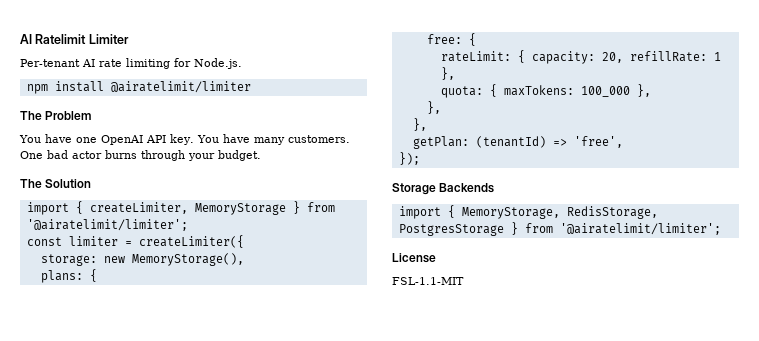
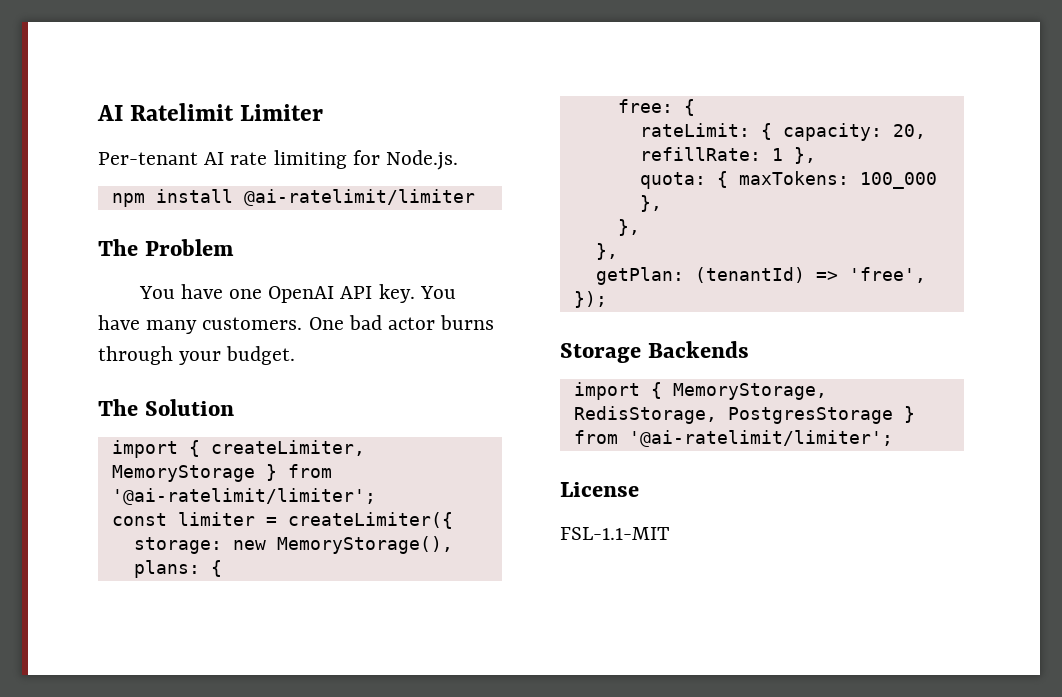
[110,81,251,93] @airatelimit/limiter -> [243,189,475,206] @ai-ratelimit/limiter
[26,219,188,231] '@airatelimit/limiter'; -> [111,488,376,505] '@ai-ratelimit/limiter';
[559,223,721,235] '@airatelimit/limiter'; -> [628,430,893,447] '@ai-ratelimit/limiter';

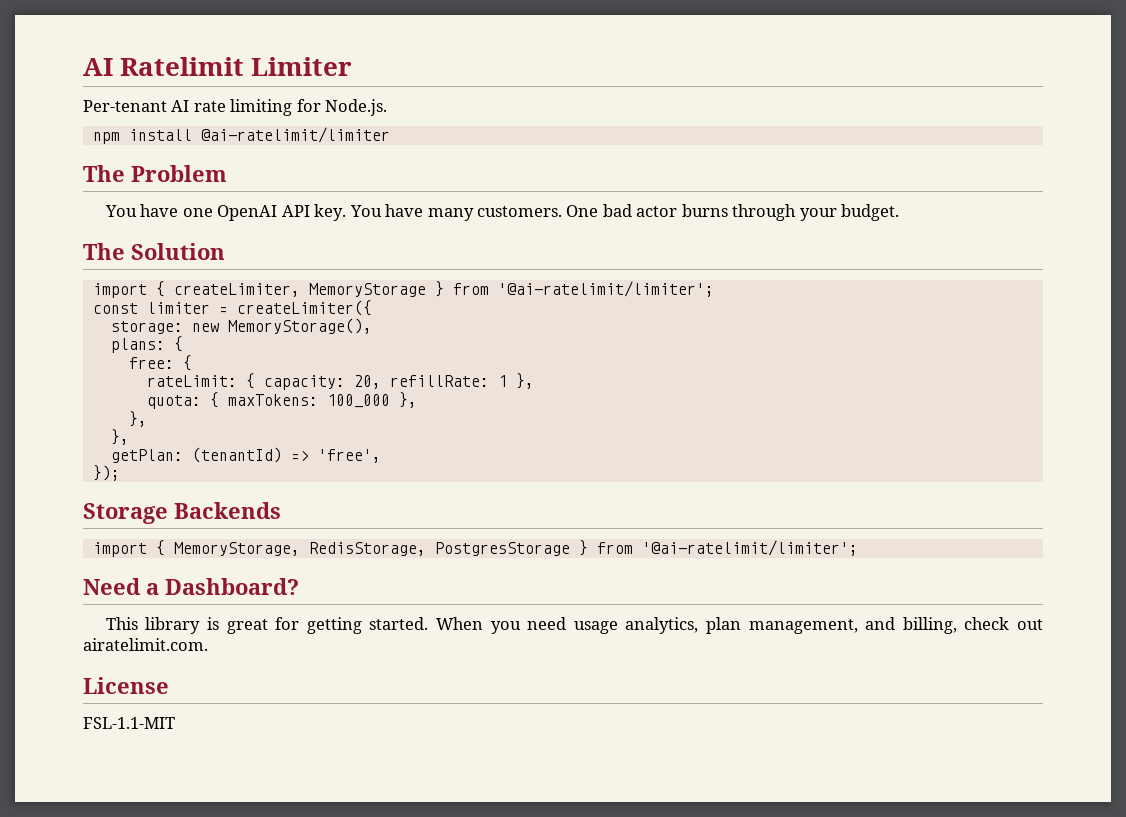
(893, 438) none -> [83,578,299,595] [105,617,1043,634] [83,638,208,651] // Need a Dashboard? // This library is great for getting started. When you need usage analytics, plan management, and billing, check out airatelimit.com.

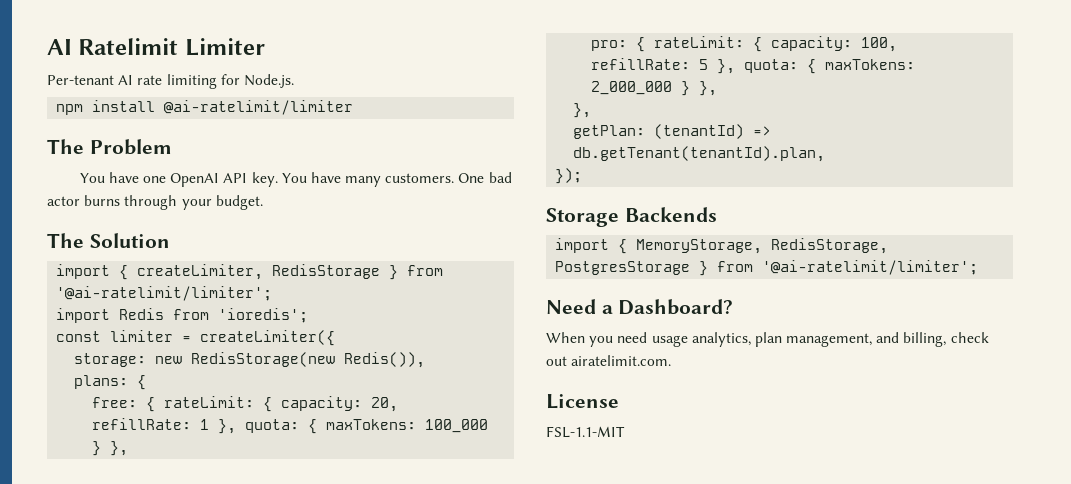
[308,281,714,297] MemoryStorage } from '@ai-ratelimit/limiter'; -> [272,264,444,280] [56,286,273,301] [56,308,309,323] RedisStorage } from '@ai-ratelimit/limiter'; // import Redis from 'ioredis';
[227,318,372,334] MemoryStorage(), -> [191,352,426,368] RedisStorage(new Redis()),
(192, 363) // -> (156, 404) none
(534, 381) // -> (237, 426) none
[398,392,417,408] }, // -> [92,441,129,456] [591,36,898,52] [591,58,916,74] [591,81,691,96] } }, // pro: { rateLimit: { capacity: 100, refillRate: 5 }, quota: { maxTokens: 2_000_000 }
[317,449,381,463] 'free', -> [573,146,826,162] db.getTenant(tenantId).plan,
[105,617,429,634] This library is great for getting started. -> (734, 307) none

